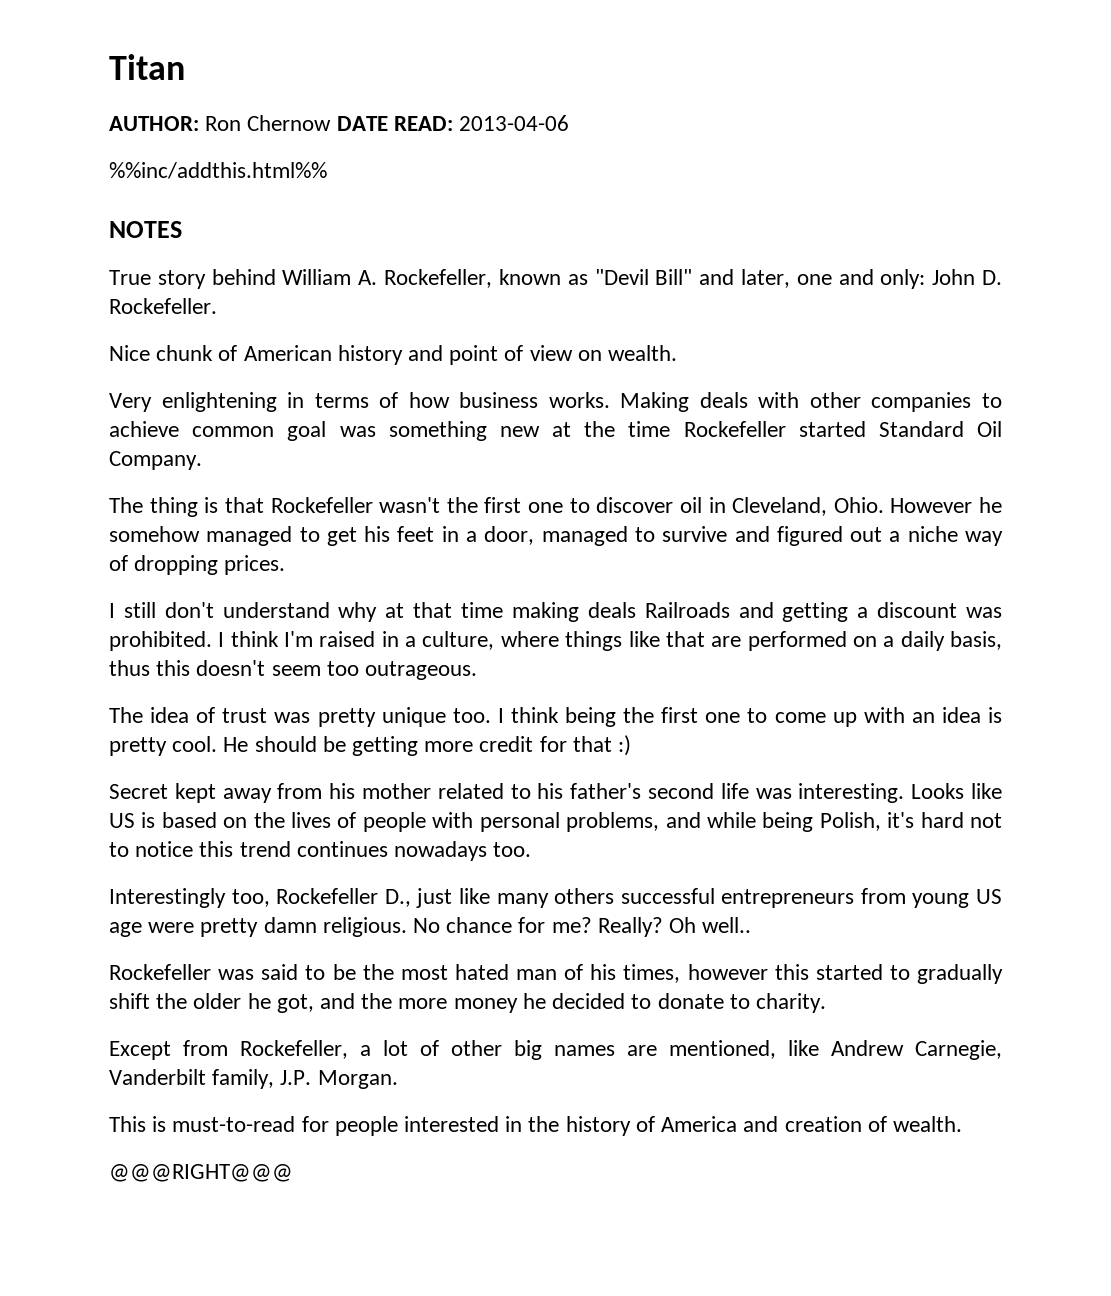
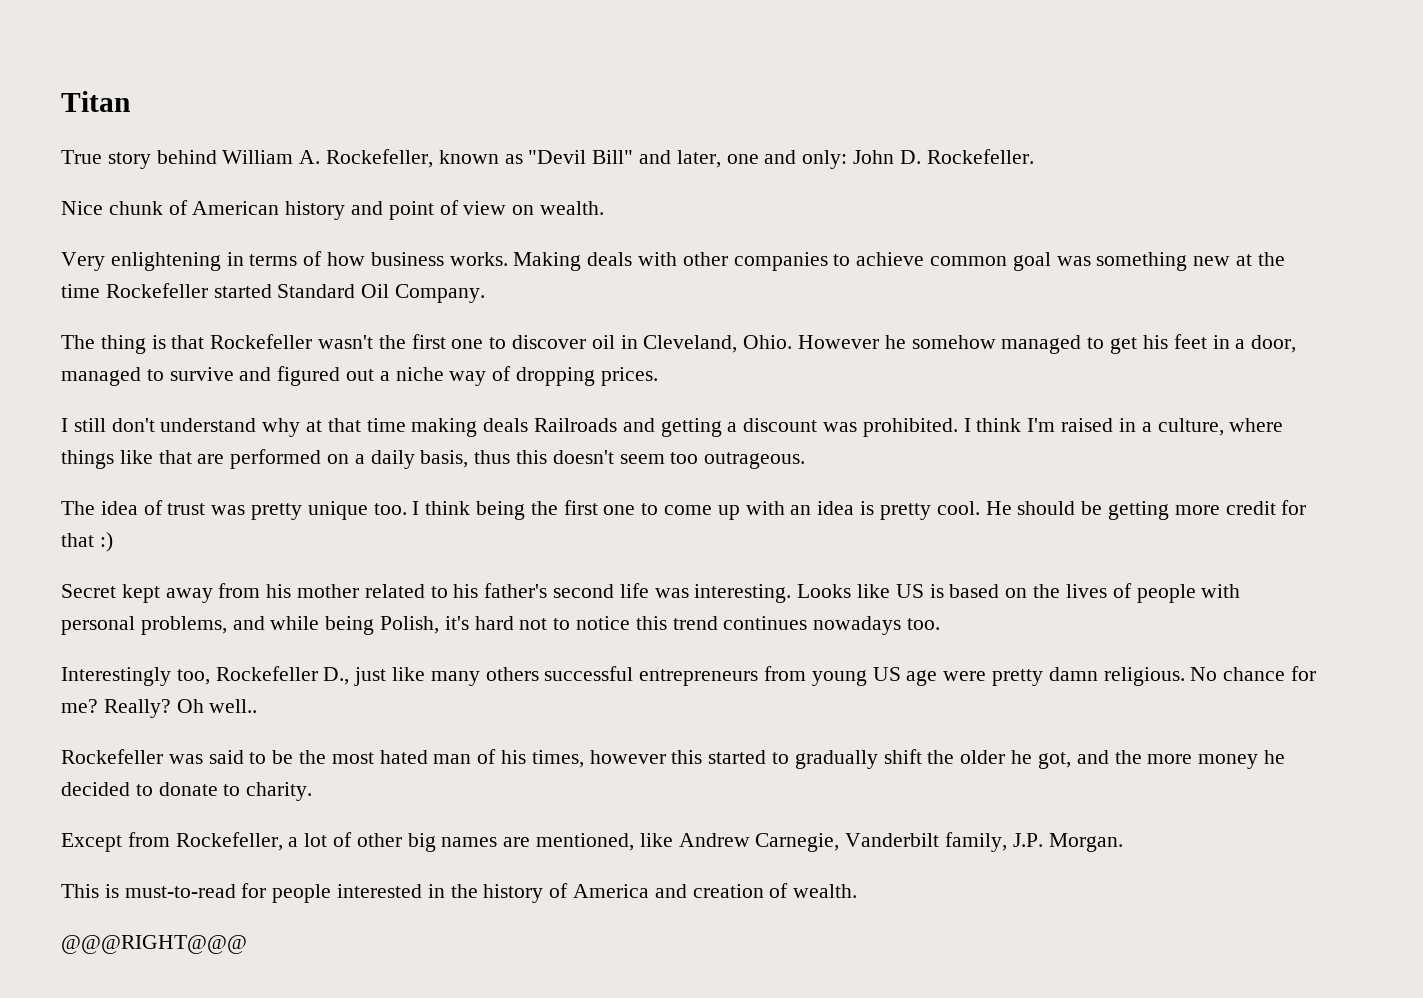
[109,115,570,131] [109,162,327,179] [109,221,182,238] // AUTHOR: Ron Chernow DATE READ: 2013-04-06 // %%inc/addthis.html%% // NOTES -> (130, 101) none

